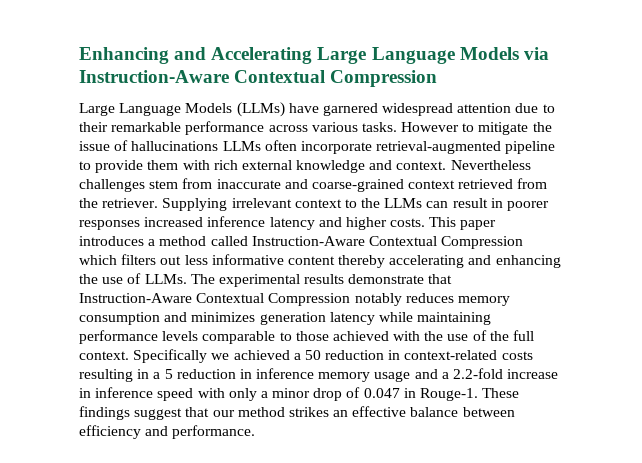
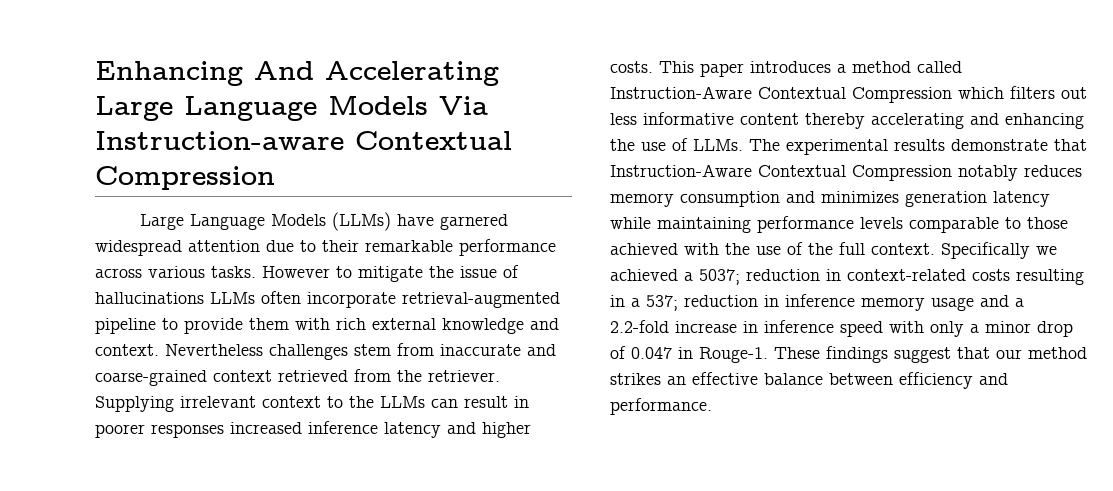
[174,47,207,60] and -> [254,61,314,80] And
[523,47,549,60] [79,70,229,83] via Instruction-Aware -> [439,96,488,115] [95,131,344,150] Via Instruction-aware
[304,350,321,360] 50 -> [699,269,740,285] 5037;
[164,369,173,379] 5 -> [646,295,678,311] 537;

